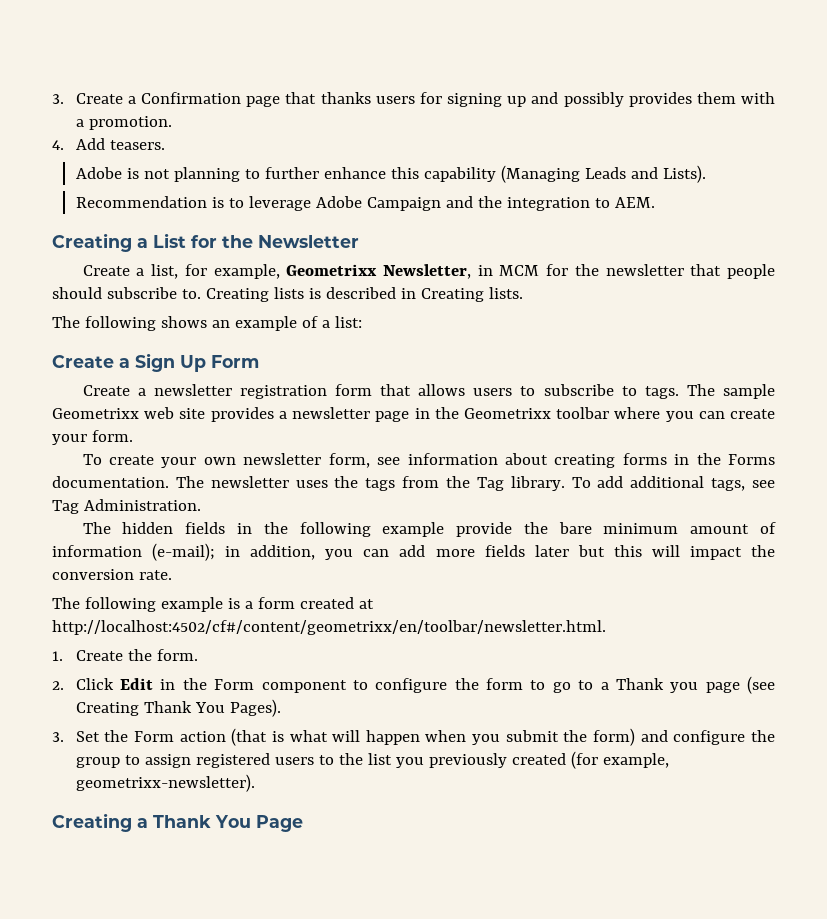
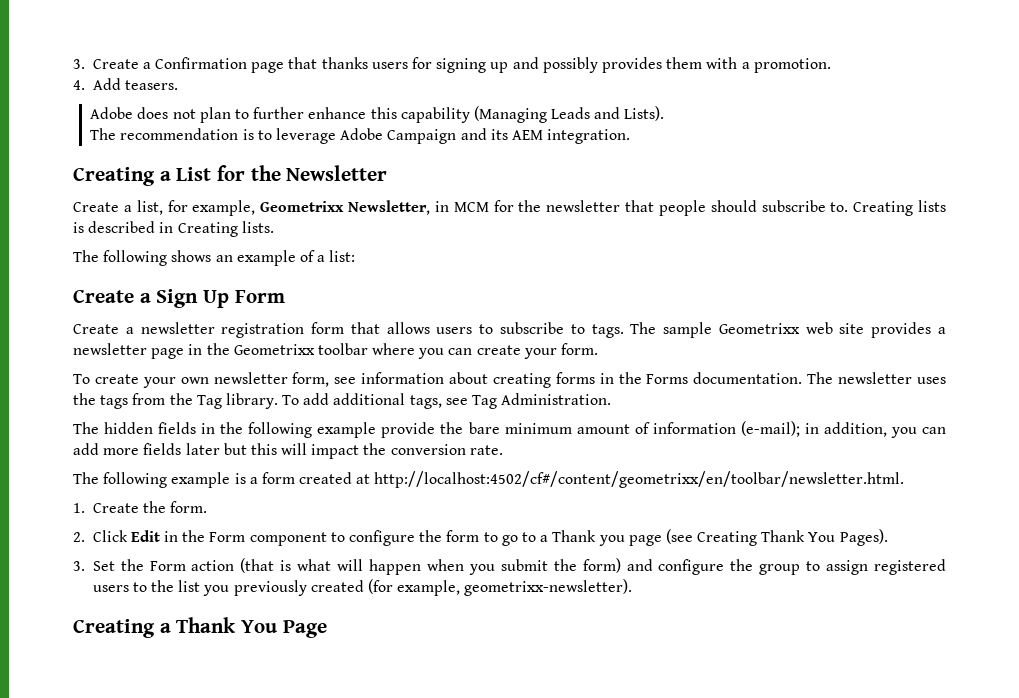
[126,167,240,182] is not planning -> [137,107,231,123] does not plan
[75,196,207,208] Recommendation -> [90,128,239,140] The recommendation
[477,196,655,211] the integration to AEM. -> [490,129,631,144] its AEM integration.

